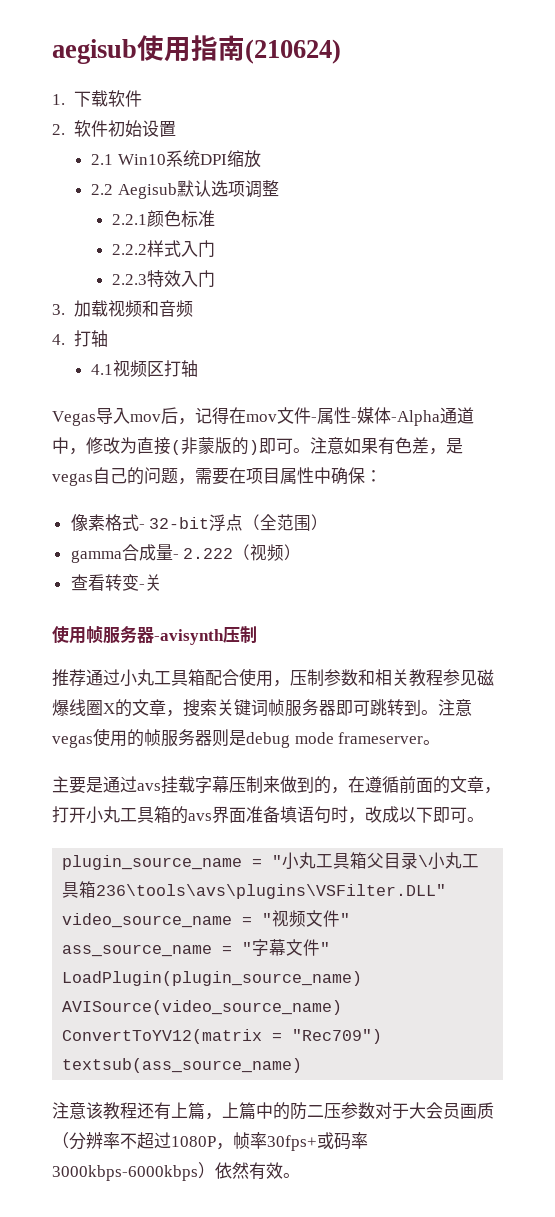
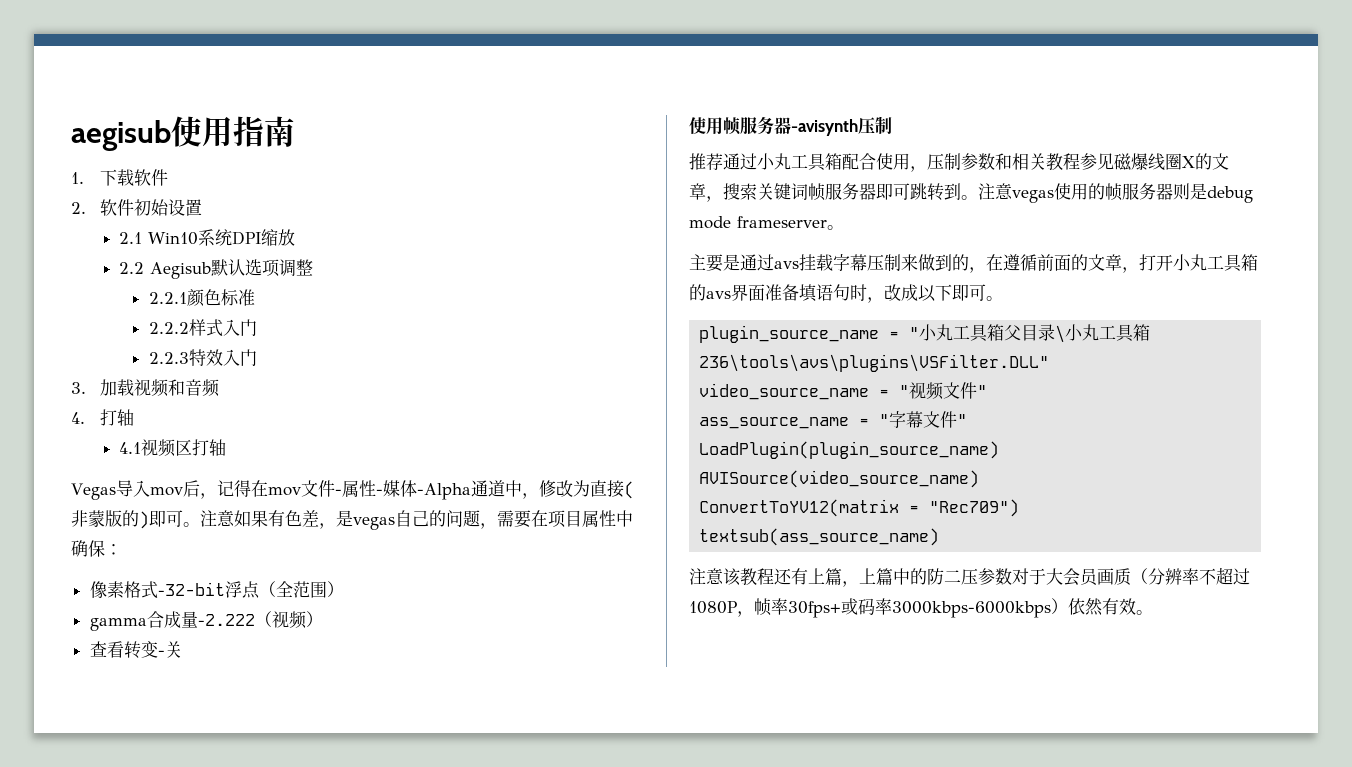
[245,39,341,64] (210624) -> (295, 131) none
[138,517,210,529] - 32-bit -> [157,582,225,596] -32-bit
[172,548,234,559] - 2.222 -> [197,614,255,626] -2.222

